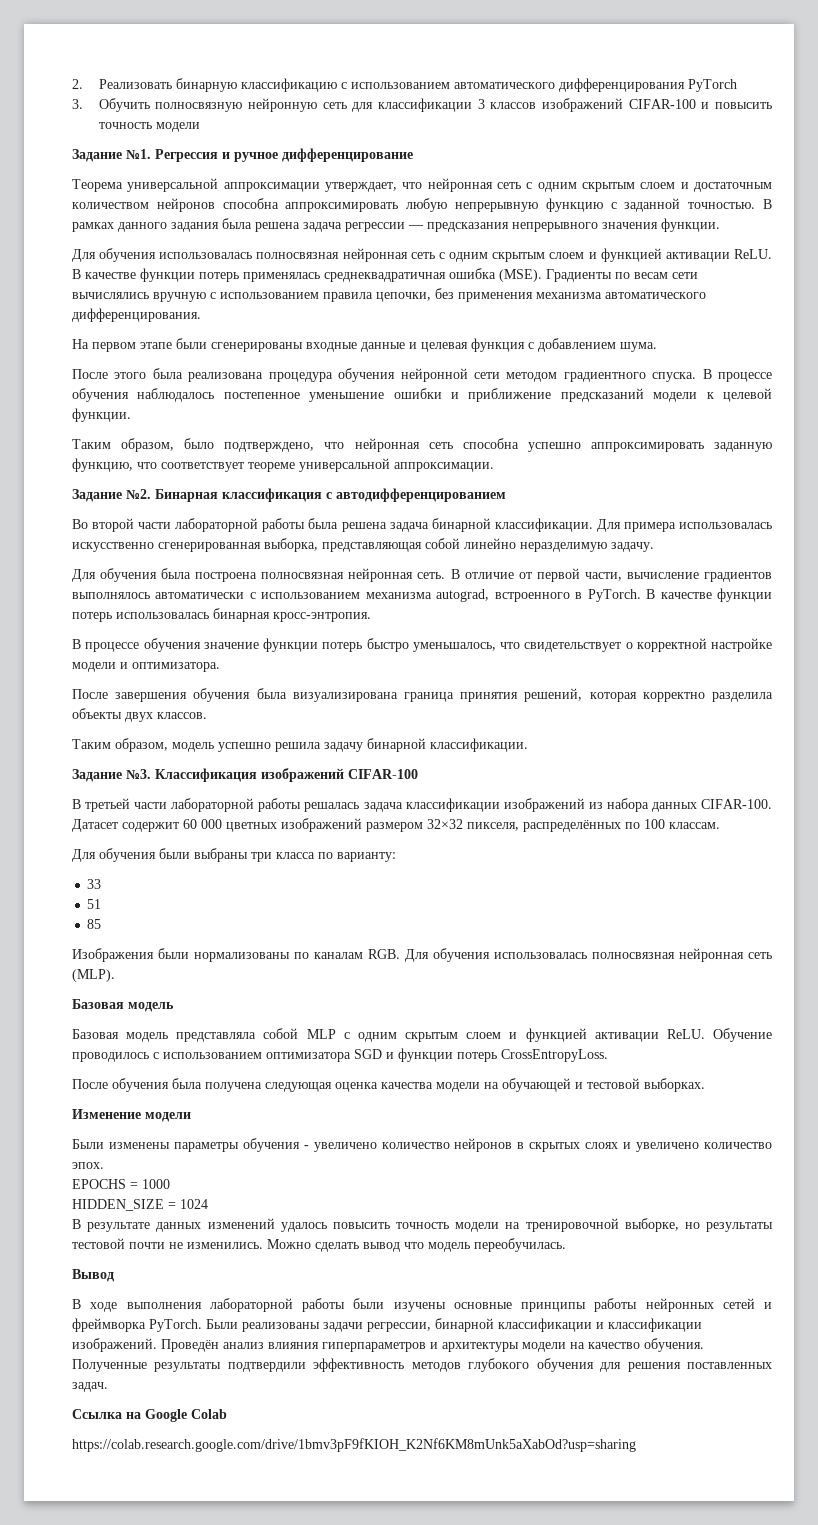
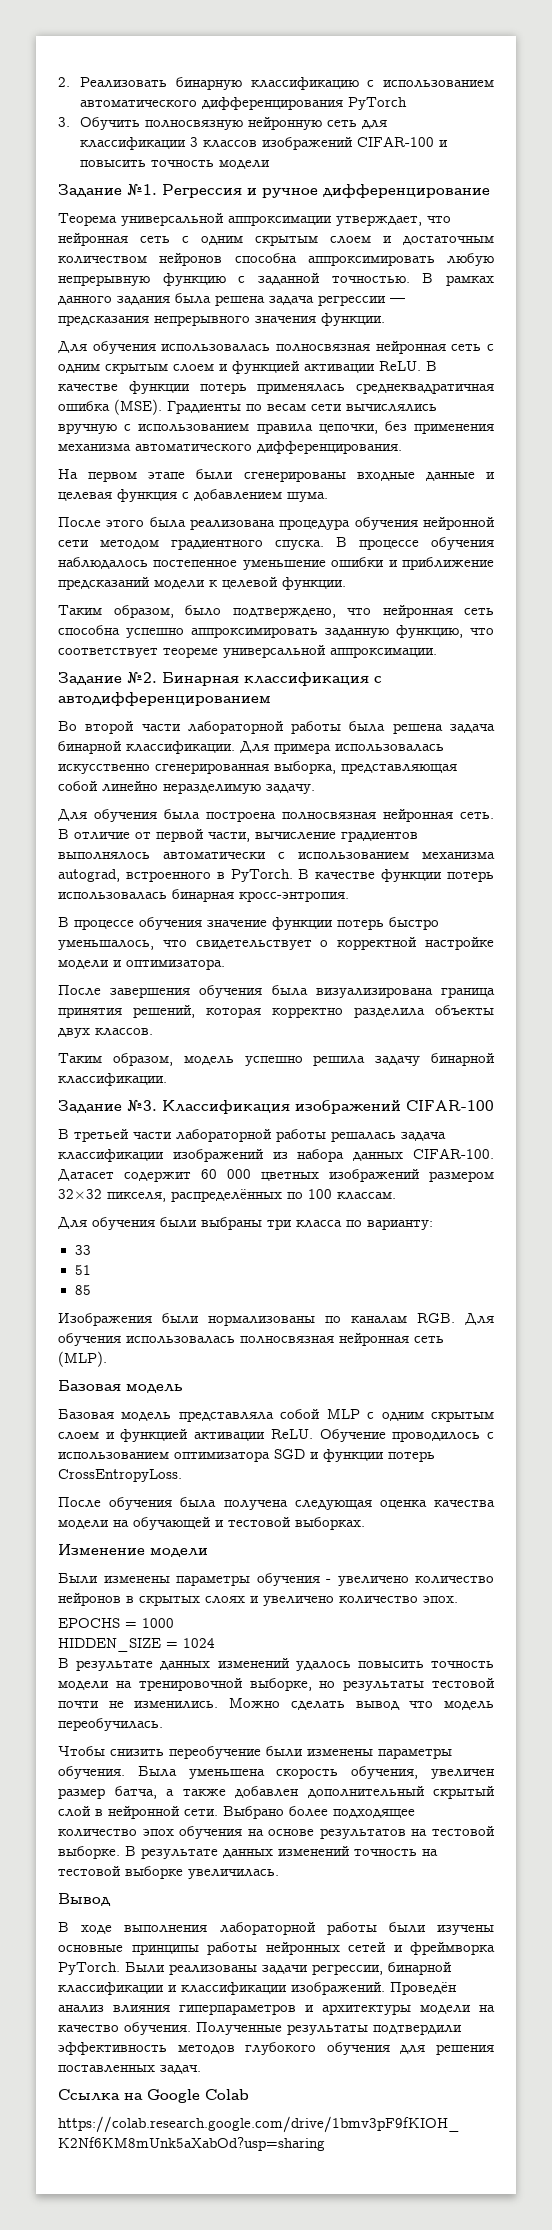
(566, 1245) none -> [58,1746,452,1759] [58,1766,495,1779] [58,1786,495,1799] [58,1806,415,1819] [58,1826,495,1839] [58,1846,438,1859] [58,1866,279,1879] // Чтобы снизить переобучение были изменены параметры обучения. Была уменьшена скорость обучения, увеличен размер батча, а также добавлен дополнительный скрытый слой в нейронной сети. Выбрано более подходящее количество эпох обучения на основе результатов на тестовой выборке. В результате данных изменений точность на тестовой выборке увеличилась.

